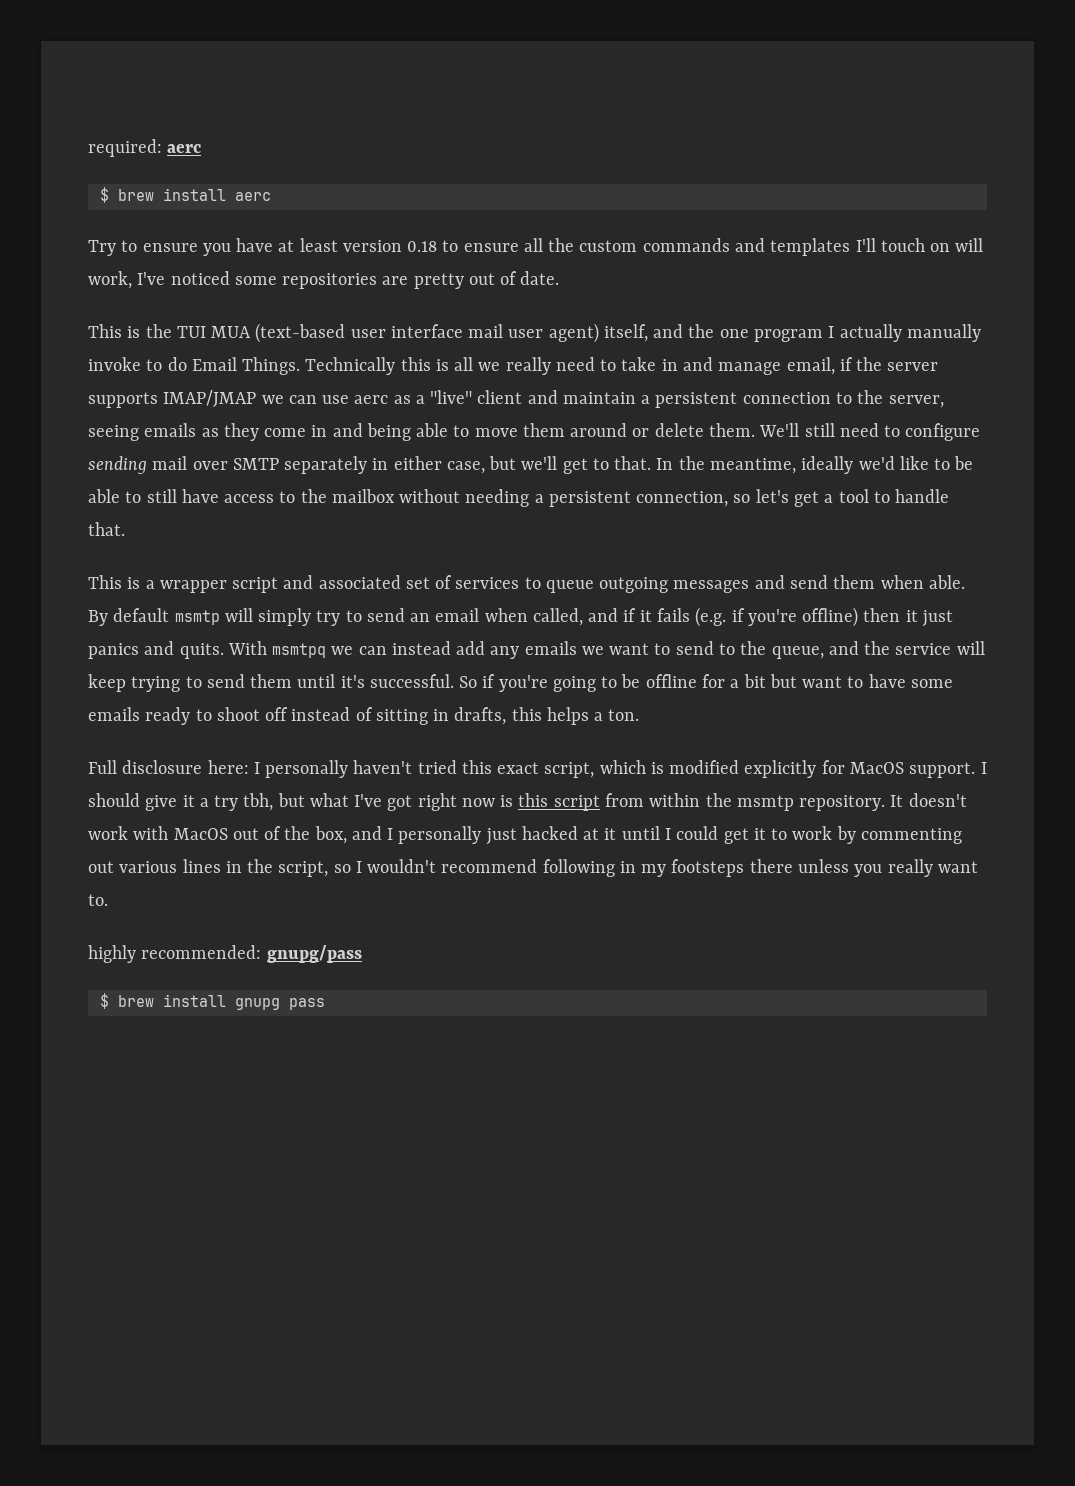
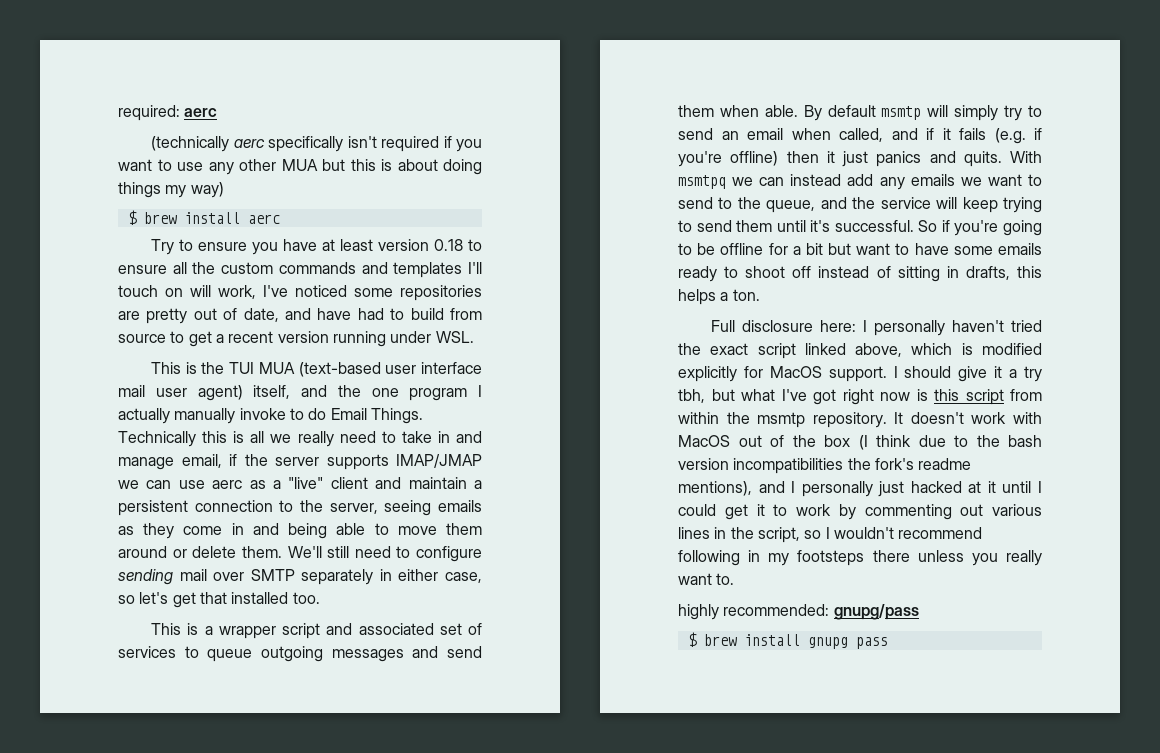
(202, 148) none -> [151,136,482,152] [118,159,482,175] [118,182,224,198] // (technically aerc specifically isn't required if you want to use any other MUA but this is about doing things my way)
[520,271,560,285] date. -> [243,308,482,322] [118,331,474,347] date, and have had to build from source to get a recent version running under WSL.
[489,456,974,474] [88,489,950,507] [88,522,125,536] but we'll get to that. In the meantime, ideally we'd like to be able to still have access to the mailbox without needing a persistent connection, so let's get a tool to handle that. -> [118,592,320,608] so let's get that installed too.
[461,760,595,778] this exact script, -> [678,343,903,359] the exact script linked above,
[314,826,347,844] box, -> [824,435,1042,450] [678,458,972,474] [678,481,752,496] box (I think due to the bash version incompatibilities the fork's readme mentions),

